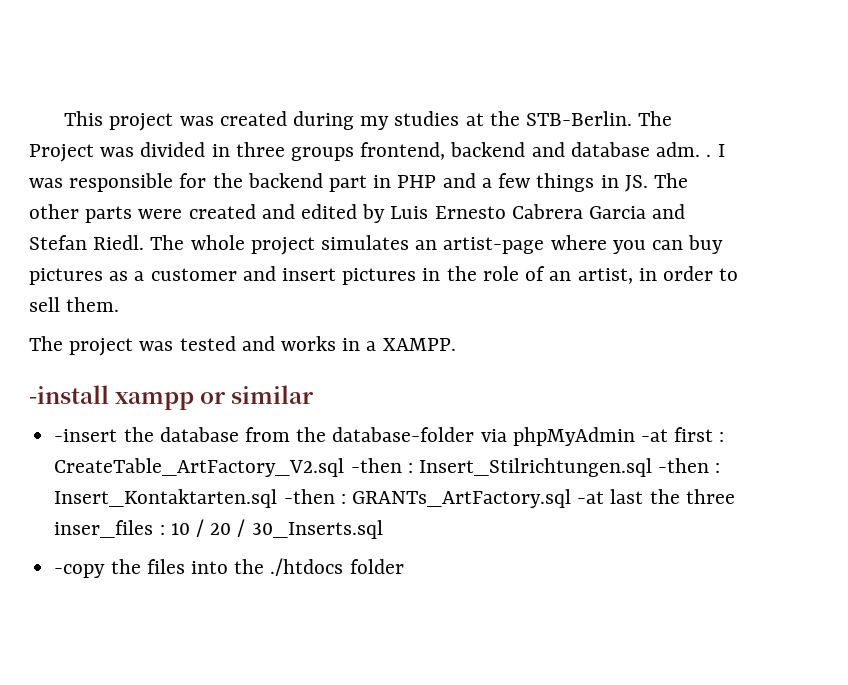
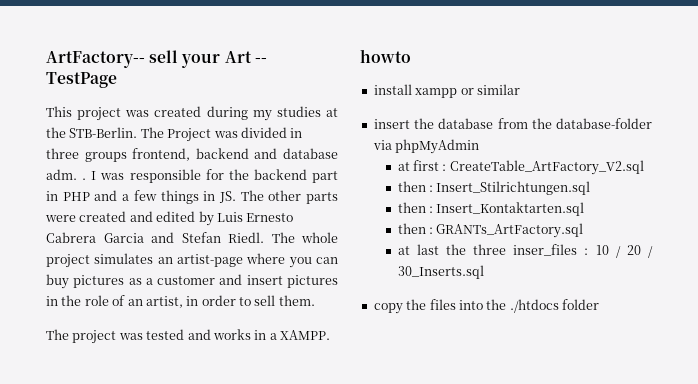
(64, 118) none -> [46,50,267,68] [46,72,117,88] ArtFactory-- sell your Art -- TestPage //
[29,385,109,404] -install -> [360,49,411,63] [373,84,412,95] howto // install
[54,429,118,442] -insert -> [373,119,410,129] insert
[640,429,668,442] -at -> [397,162,410,171] // at
[350,458,402,473] -then -> [397,181,426,192] // then
[658,458,710,473] -then -> [397,202,426,213] // then
[283,489,335,504] -then -> [397,223,426,234] // then
[577,491,605,504] -at -> [397,246,410,255] // at
[54,564,106,578] -copy -> [373,303,403,314] copy

